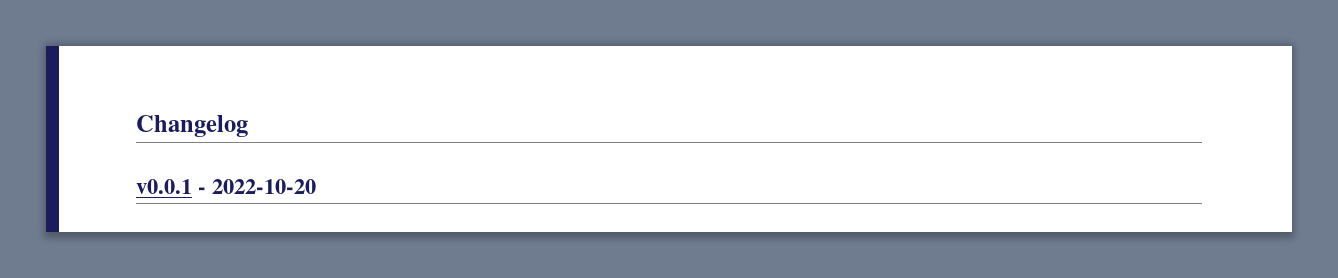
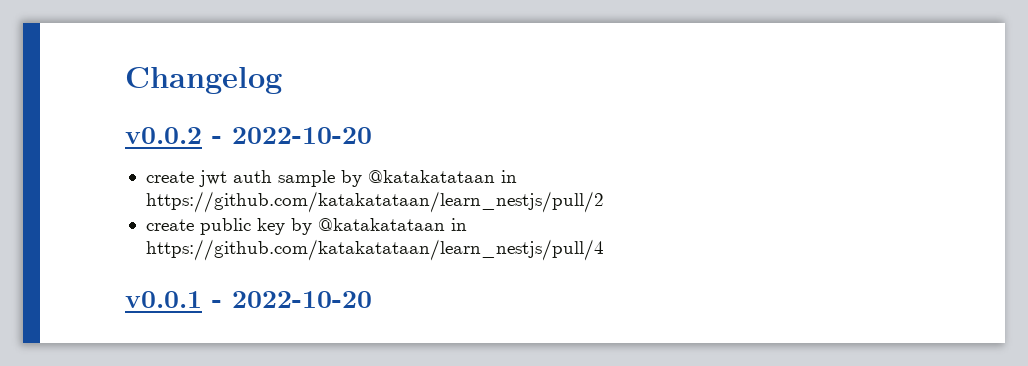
(248, 126) none -> [125,127,372,144] [145,170,517,187] [145,191,604,213] [145,218,467,235] [145,239,604,261] // v0.0.2 - 2022-10-20 // create jwt auth sample by @katakatataan in https://github.com/katakatataan/learn_nestjs/pull/2 // create public key by @katakatataan in https://github.com/katakatataan/learn_nestjs/pull/4

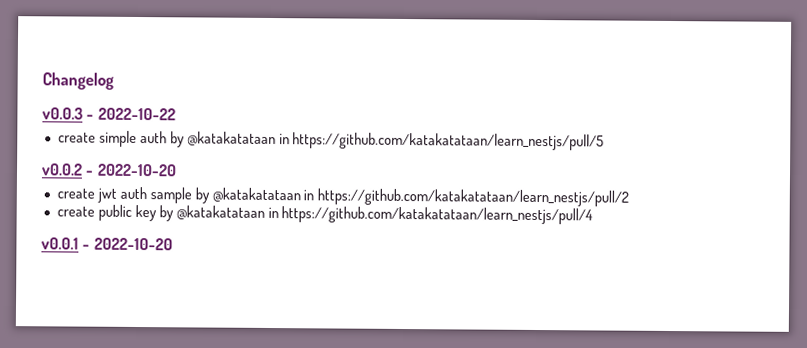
(282, 80) none -> [42,107,176,121] [57,130,605,151] // v0.0.3 - 2022-10-22 // create simple auth by @katakatataan in https://github.com/katakatataan/learn_nestjs/pull/5

